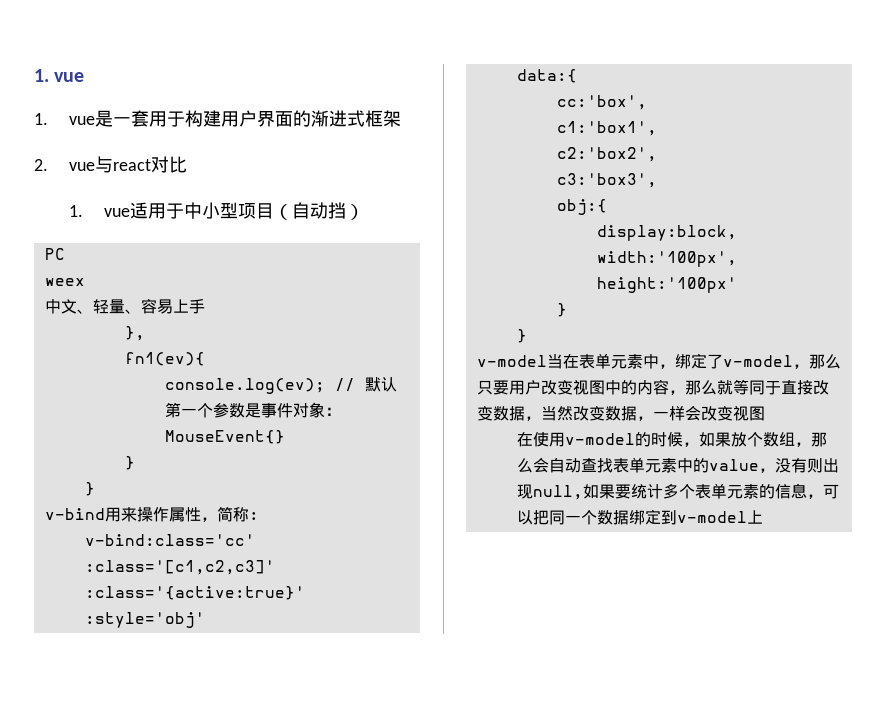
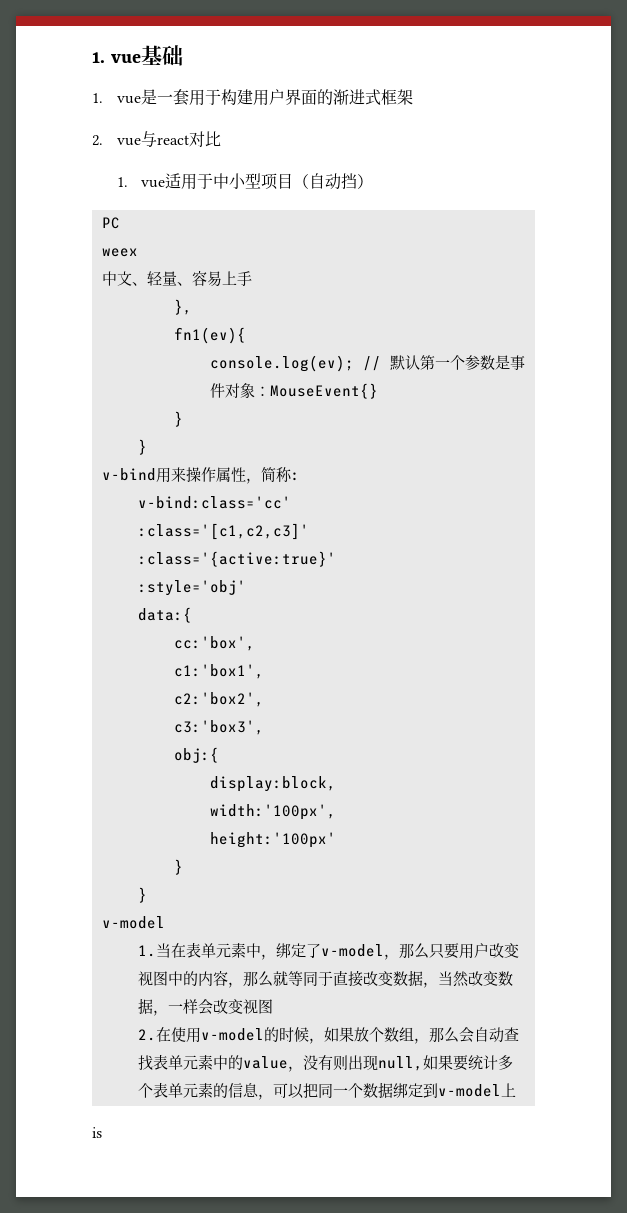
[34,69,85,82] 1. vue -> [92,45,183,66] 1. vue基础
(547, 361) none -> [137,945,156,957] // 1.
(765, 413) none -> [137,1029,156,1041] 2.
(763, 517) none -> [92,1127,102,1138] // is

